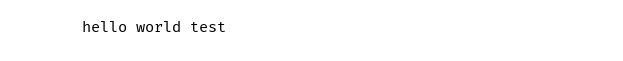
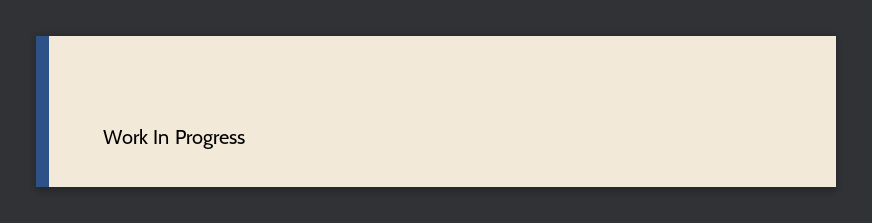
[82,20,226,32] hello world test -> [103,129,245,149] Work In Progress

